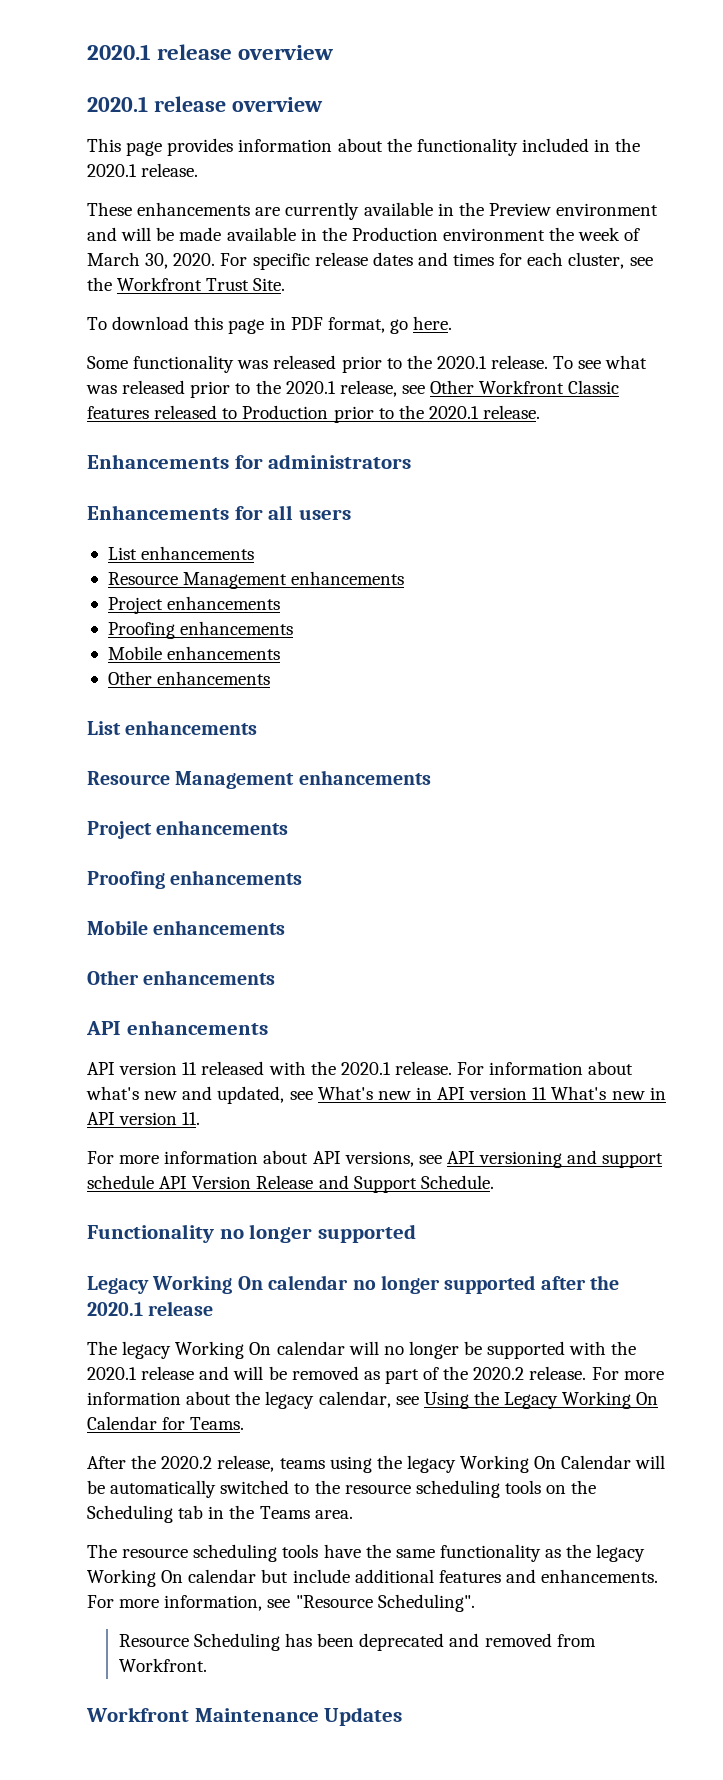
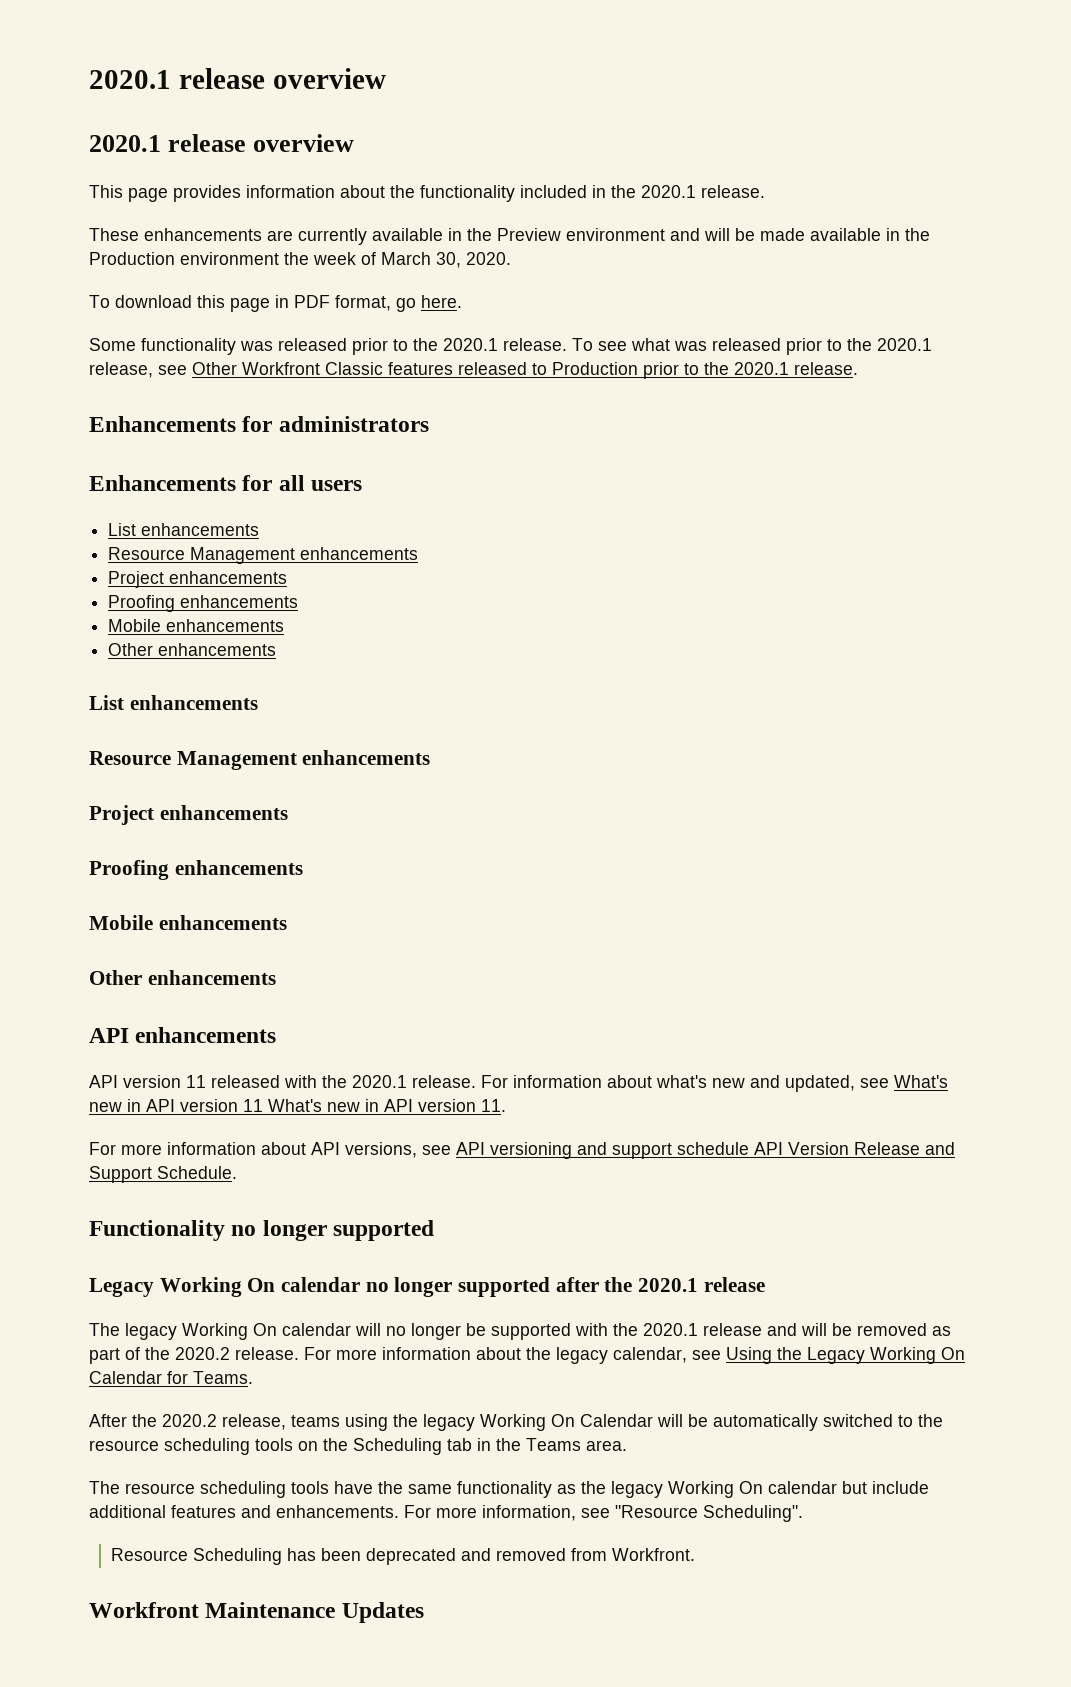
[220,252,653,270] [87,277,286,291] For specific release dates and times for each cluster, see the Workfront Trust Site. -> (511, 258) none

